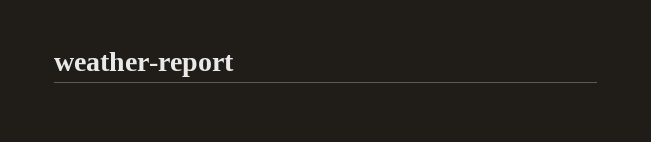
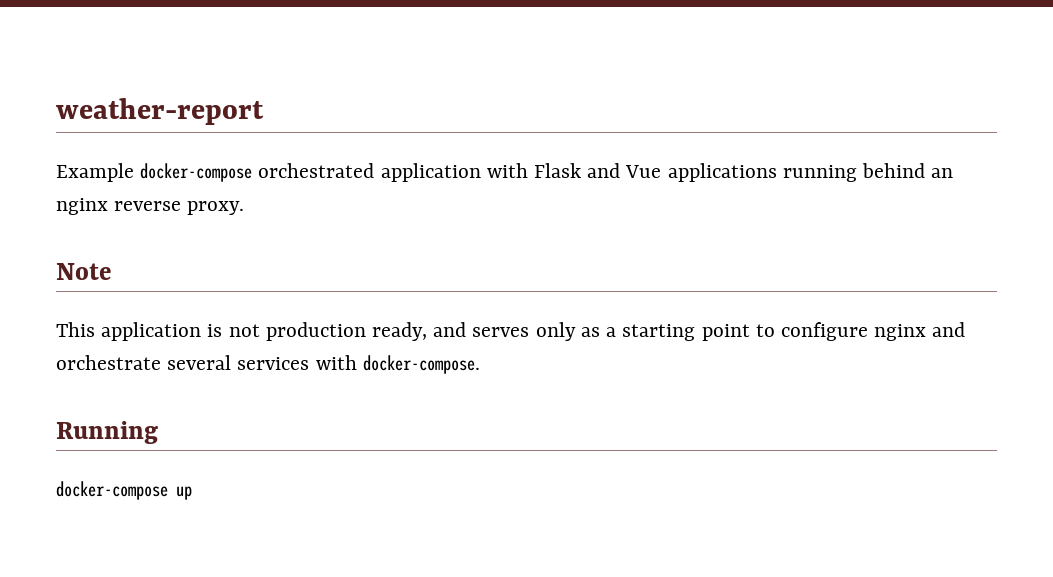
(234, 64) none -> [56,163,954,182] [56,198,245,215] [56,263,112,280] [56,322,966,341] [56,355,480,374] [56,421,158,444] [56,481,192,500] // Example docker-compose orchestrated application with Flask and Vue applications running behind an nginx reverse proxy. // Note // This application is not production ready, and serves only as a starting point to configure nginx and orchestrate several services with docker-compose. // Running // docker-compose up

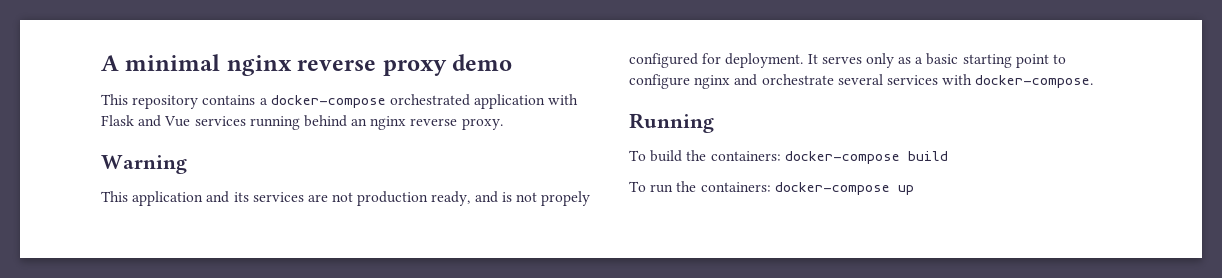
[56,98,264,125] [56,163,134,182] weather-report // Example -> [101,54,513,76] [101,94,268,109] A minimal nginx reverse proxy demo // This repository contains a
[667,163,777,182] applications -> [194,116,246,126] services
[56,263,112,280] Note -> [101,155,187,174] Warning
[207,322,467,341] is not production ready, and -> [206,191,591,206] [629,53,818,68] and its services are not production ready, and is not propely configured for deployment. It
(617, 332) none -> [926,53,959,65] basic
(158, 432) none -> [629,150,948,164] [629,181,771,193] To build the containers: docker-compose build // To run the containers:

